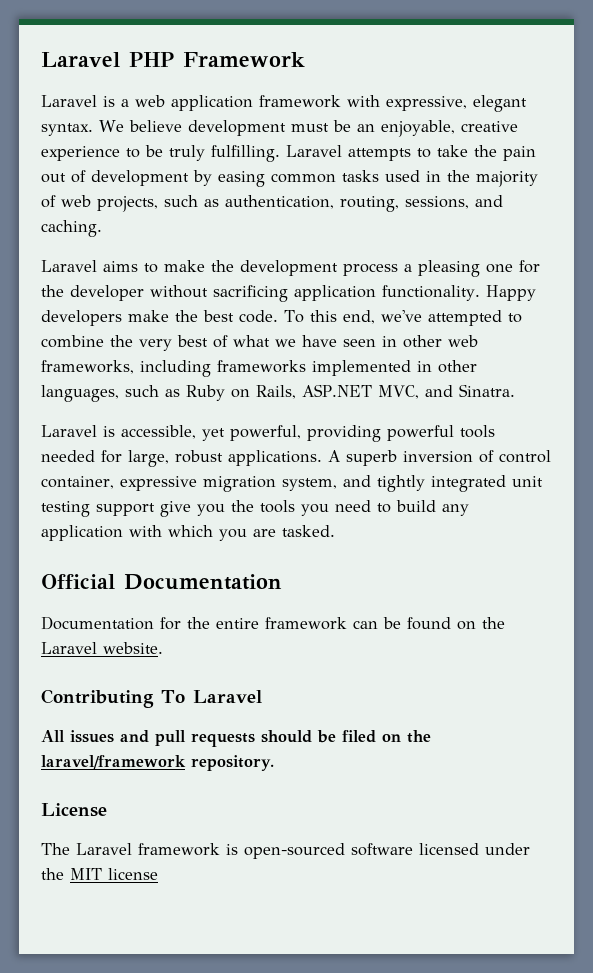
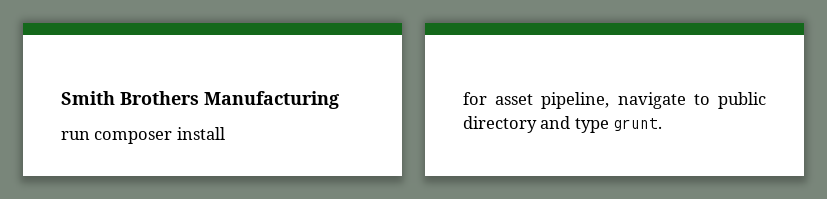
[41,52,305,67] [41,95,527,112] [41,120,518,137] [41,145,536,162] [41,170,538,187] [41,195,503,212] [41,220,102,237] [41,260,540,277] [41,285,536,302] [41,310,522,326] [41,335,478,351] [41,360,477,377] [41,384,515,402] [41,425,495,442] [41,450,551,467] [41,475,543,492] [41,500,469,517] [41,525,335,541] [41,574,282,590] [41,616,505,630] [41,642,163,654] [41,689,262,708] [41,730,431,747] [41,755,274,771] [41,803,107,817] [41,843,530,859] [41,868,158,880] Laravel PHP Framework // Laravel is a web application framework with expressive, elegant syntax. We believe development must be an enjoyable, creative experience to be truly fulfilling. Laravel attempts to take the pain out of development by easing common tasks used in the majority of web projects, such as authentication, routing, sessions, and caching. // Laravel aims to make the development process a pleasing one for the developer without sacrificing application functionality. Happy developers make the best code. To this end, we've attempted to combine the very best of what we have seen in other web frameworks, including frameworks implemented in other languages, such as Ruby on Rails, ASP.NET MVC, and Sinatra. // Laravel is accessible, yet powerful, providing powerful tools needed for large, robust applications. A superb inversion of control container, expressive migration system, and tightly integrated unit testing support give you the tools you need to build any application with which you are tasked. // Official Documentation // Documentation for the entire framework can be found on the Laravel website. // Contributing To Laravel // All issues and pull requests should be filed on the laravel/framework repository. // License // The Laravel framework is open-sourced software licensed under the MIT license -> [61,91,339,109] [61,127,225,144] [463,92,766,109] [463,116,663,133] Smith Brothers Manufacturing // run composer install // for asset pipeline, navigate to public directory and type grunt.

